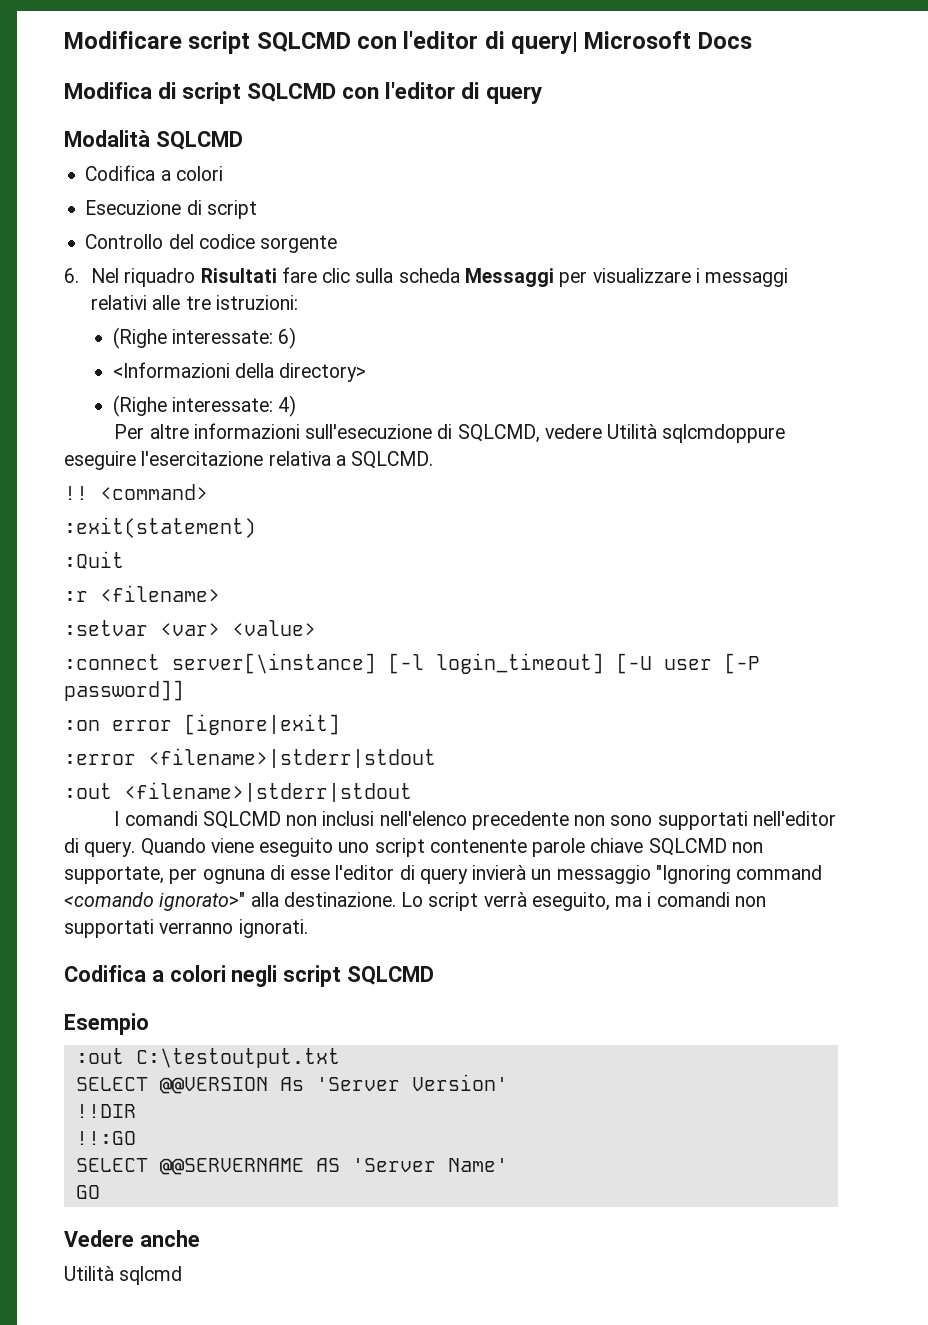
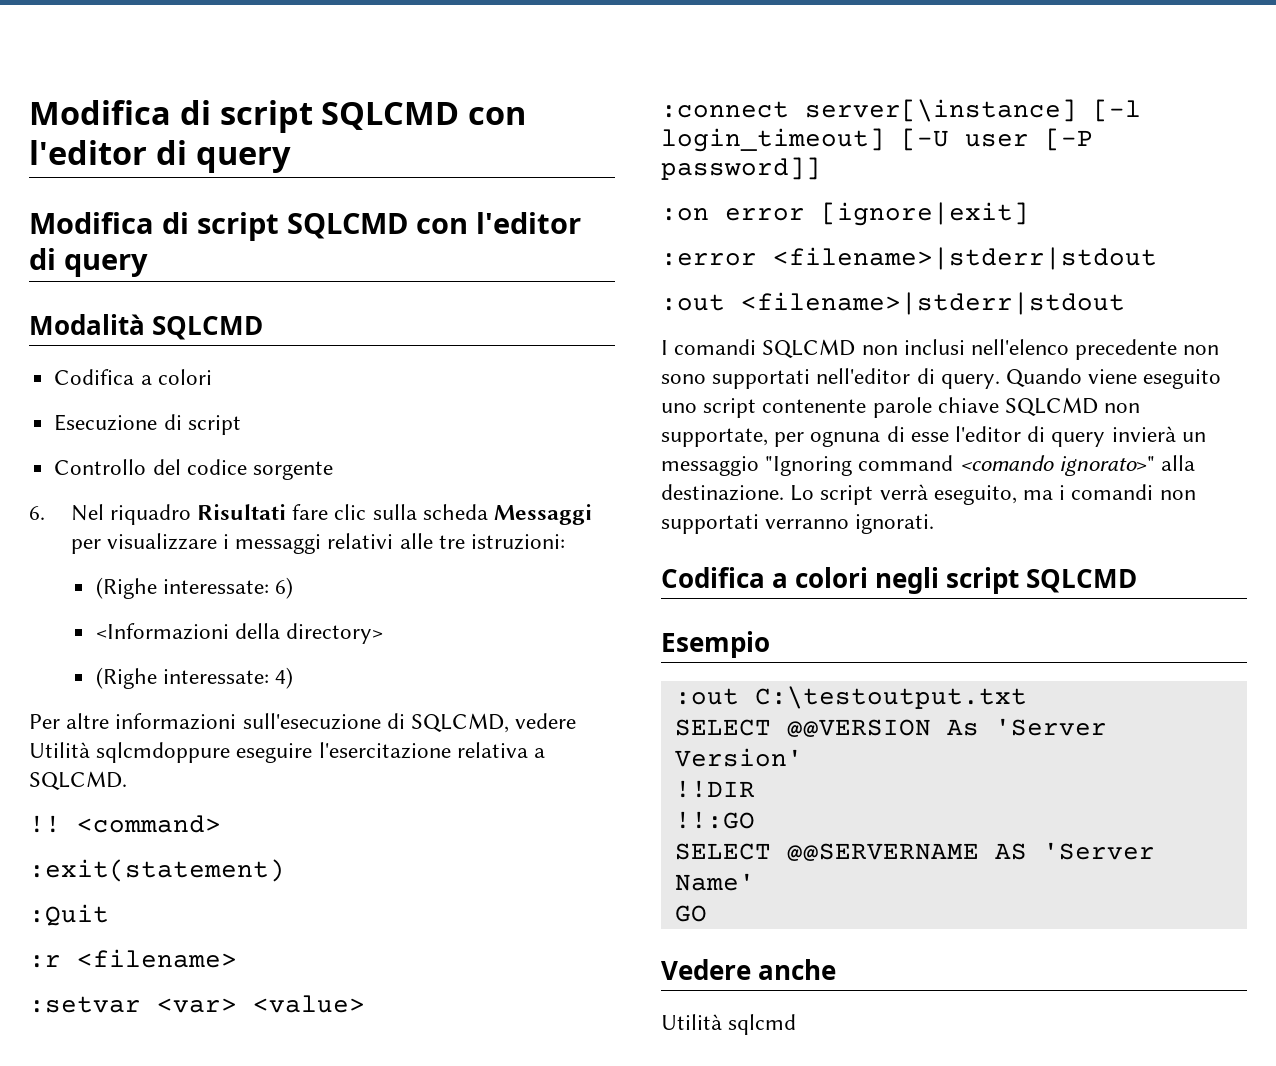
[64,31,752,54] Modificare script SQLCMD con l'editor di query| Microsoft Docs -> [29,100,527,133] [29,140,291,173] Modifica di script SQLCMD con l'editor di query

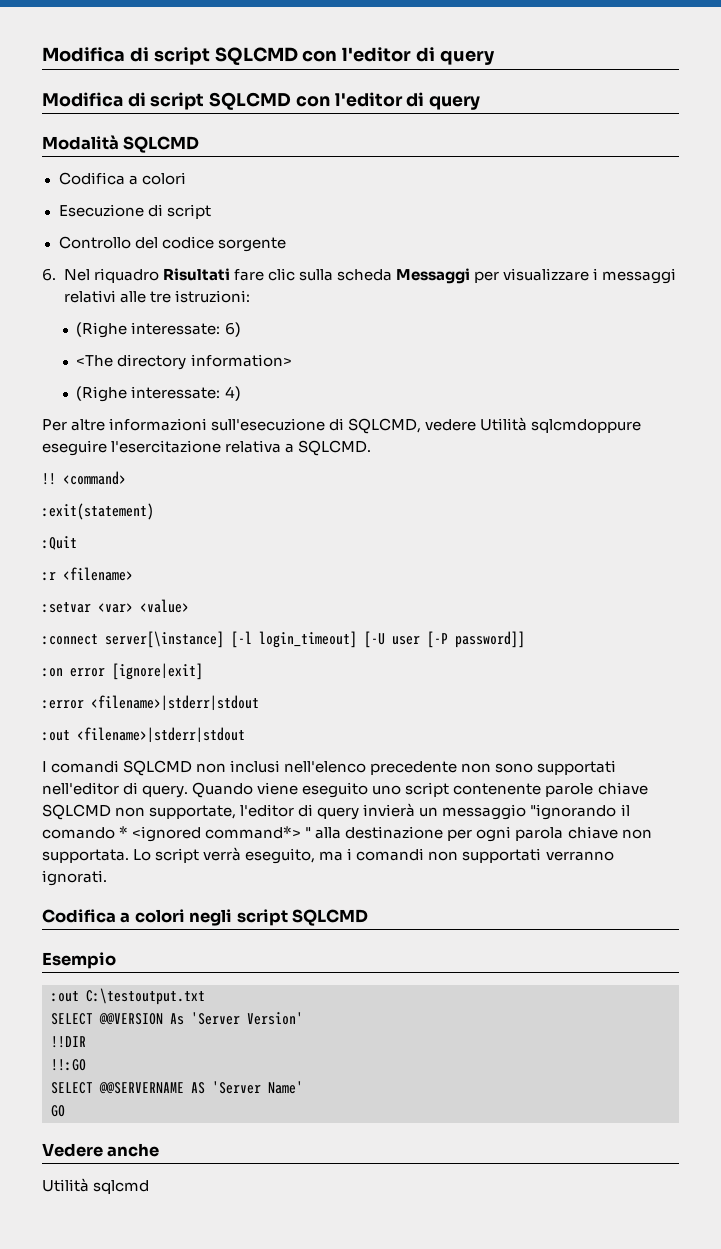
[95,623,384,644] <Informazioni della directory> -> [76,354,292,370] <The directory information>
[774,426,949,447] per ognuna di esse -> (237, 812) none
[765,455,1196,476] [661,484,784,501] "Ignoring command <comando ignorato>" alla destinazione. -> [530,804,630,820] [42,826,652,842] [42,849,129,863] "ignorando il comando * <ignored command*> " alla destinazione per ogni parola chiave non supportata.

